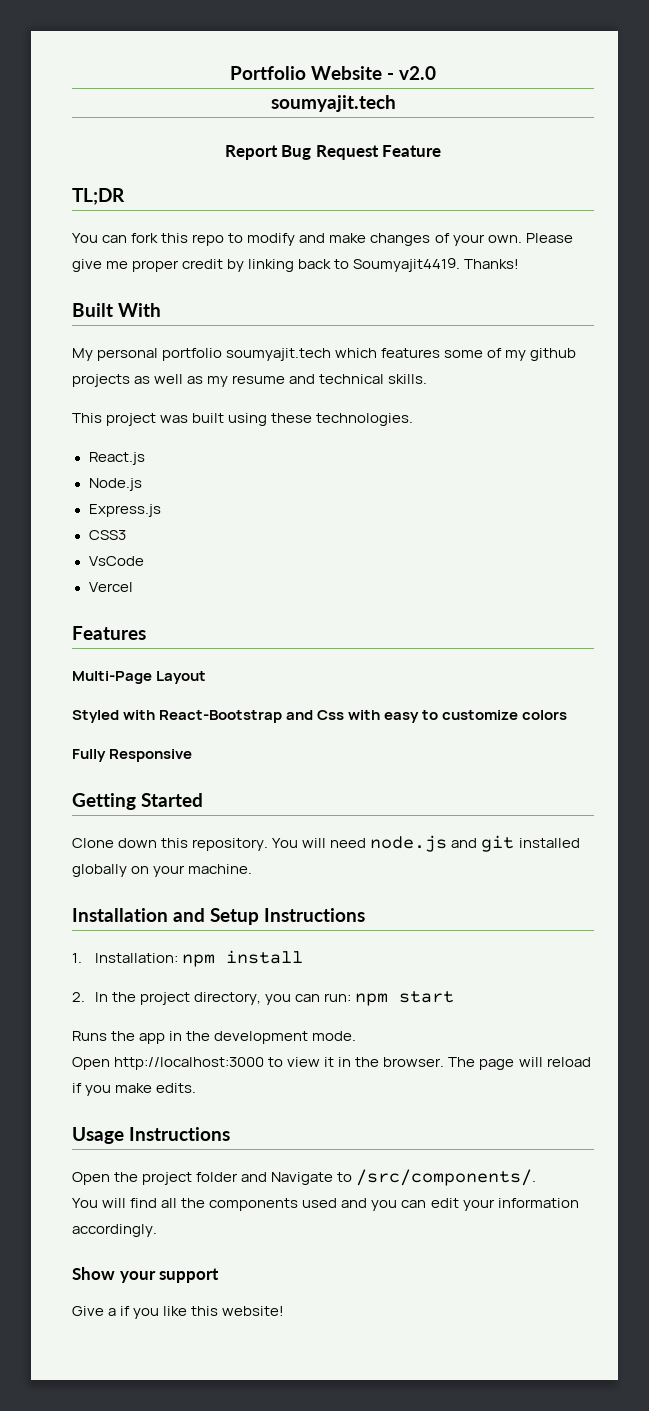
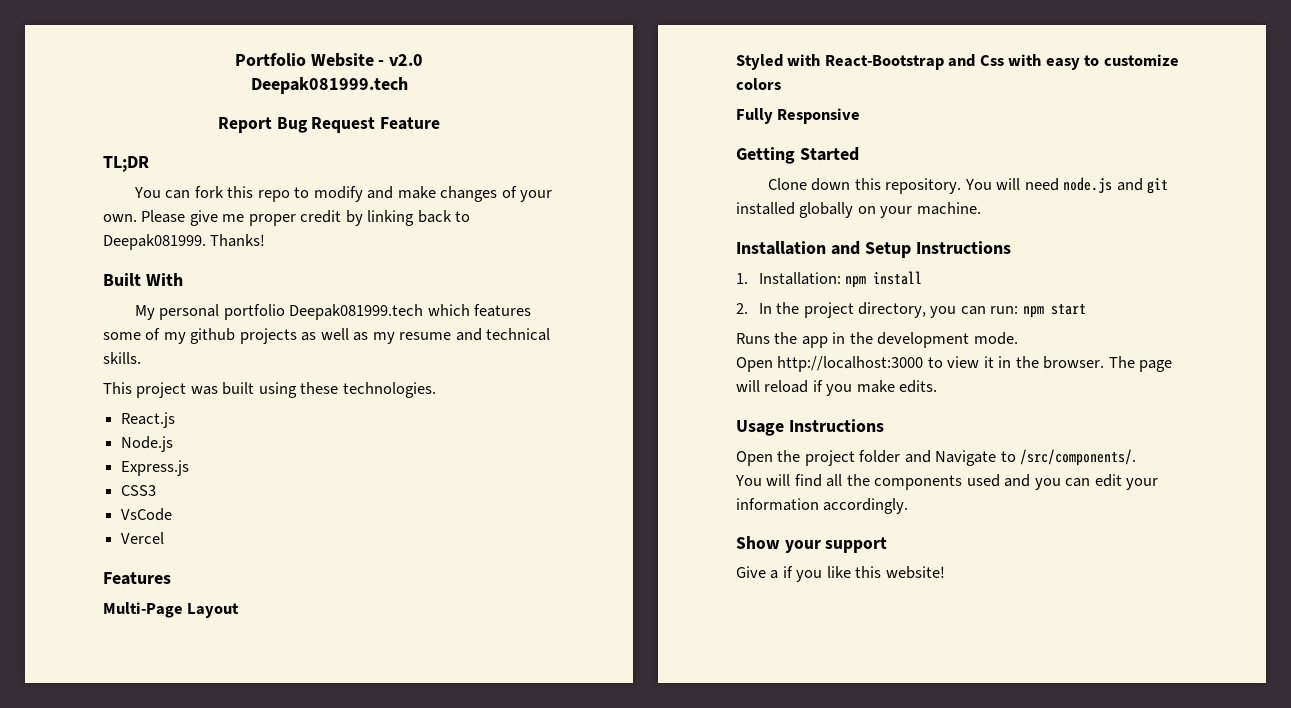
[270,95,396,112] soumyajit.tech -> [250,77,408,94] Deepak081999.tech
[353,258,461,272] Soumyajit4419. -> [103,234,206,250] Deepak081999.
[226,348,332,361] soumyajit.tech -> [289,304,424,320] Deepak081999.tech

